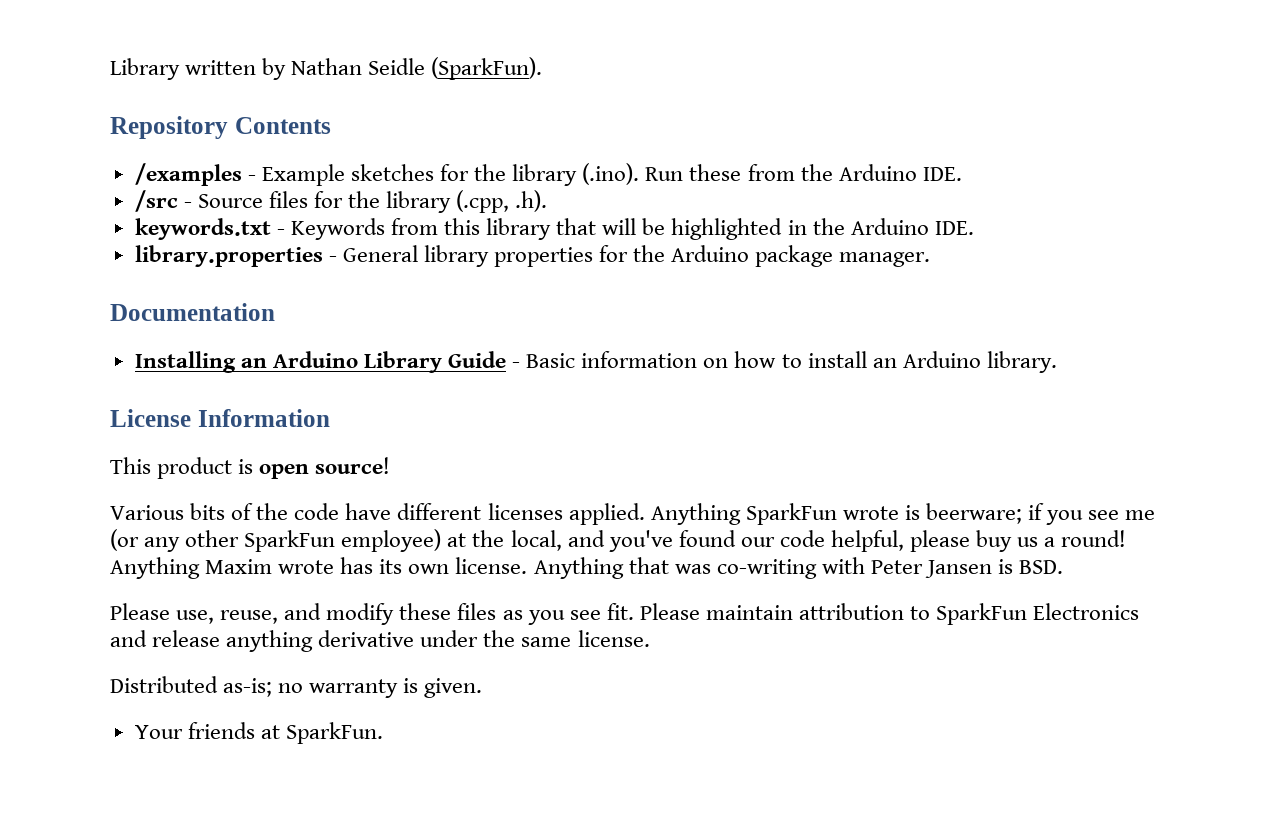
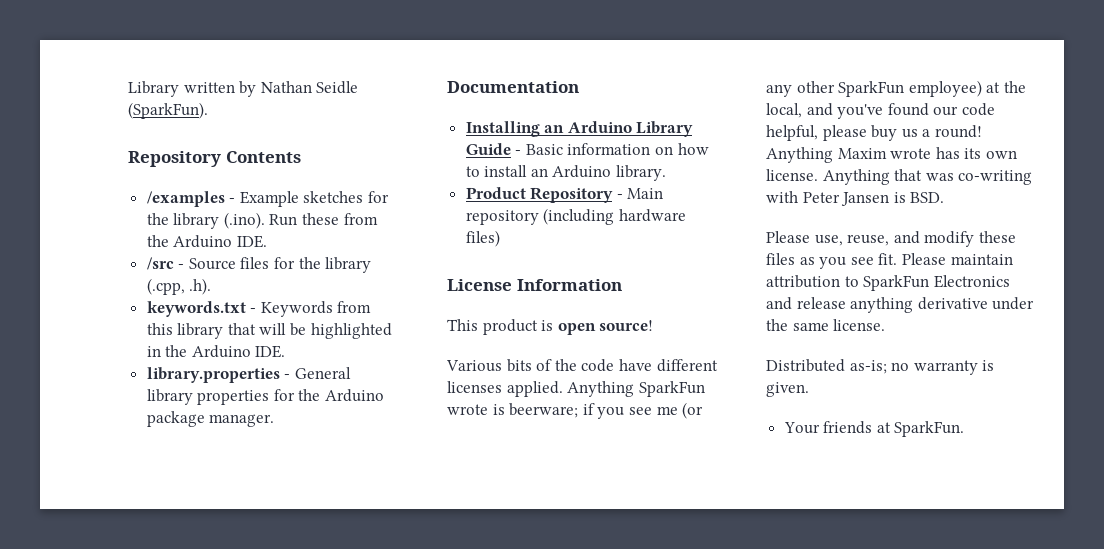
(1057, 362) none -> [465,187,664,203] [465,208,686,225] [465,230,500,247] // Product Repository - Main repository (including hardware files)

